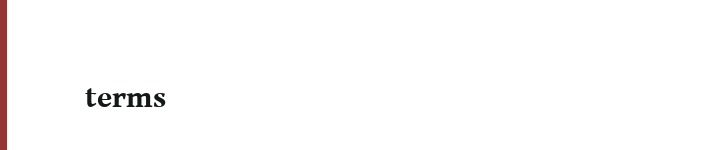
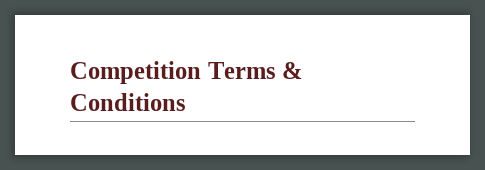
[85,88,166,107] terms -> [70,61,303,84] [70,93,186,111] Competition Terms & Conditions

